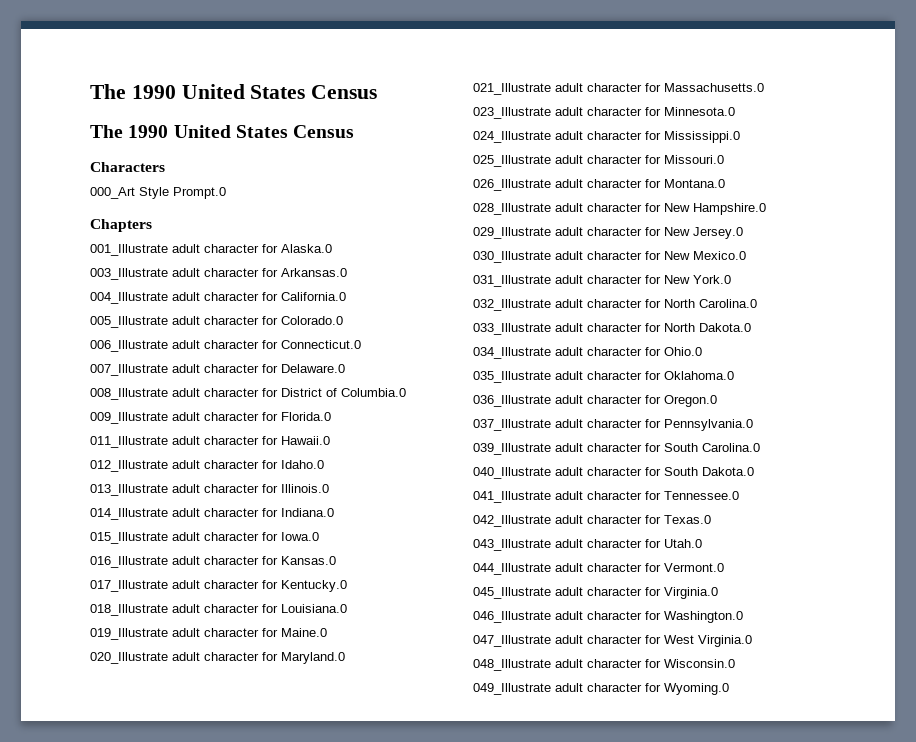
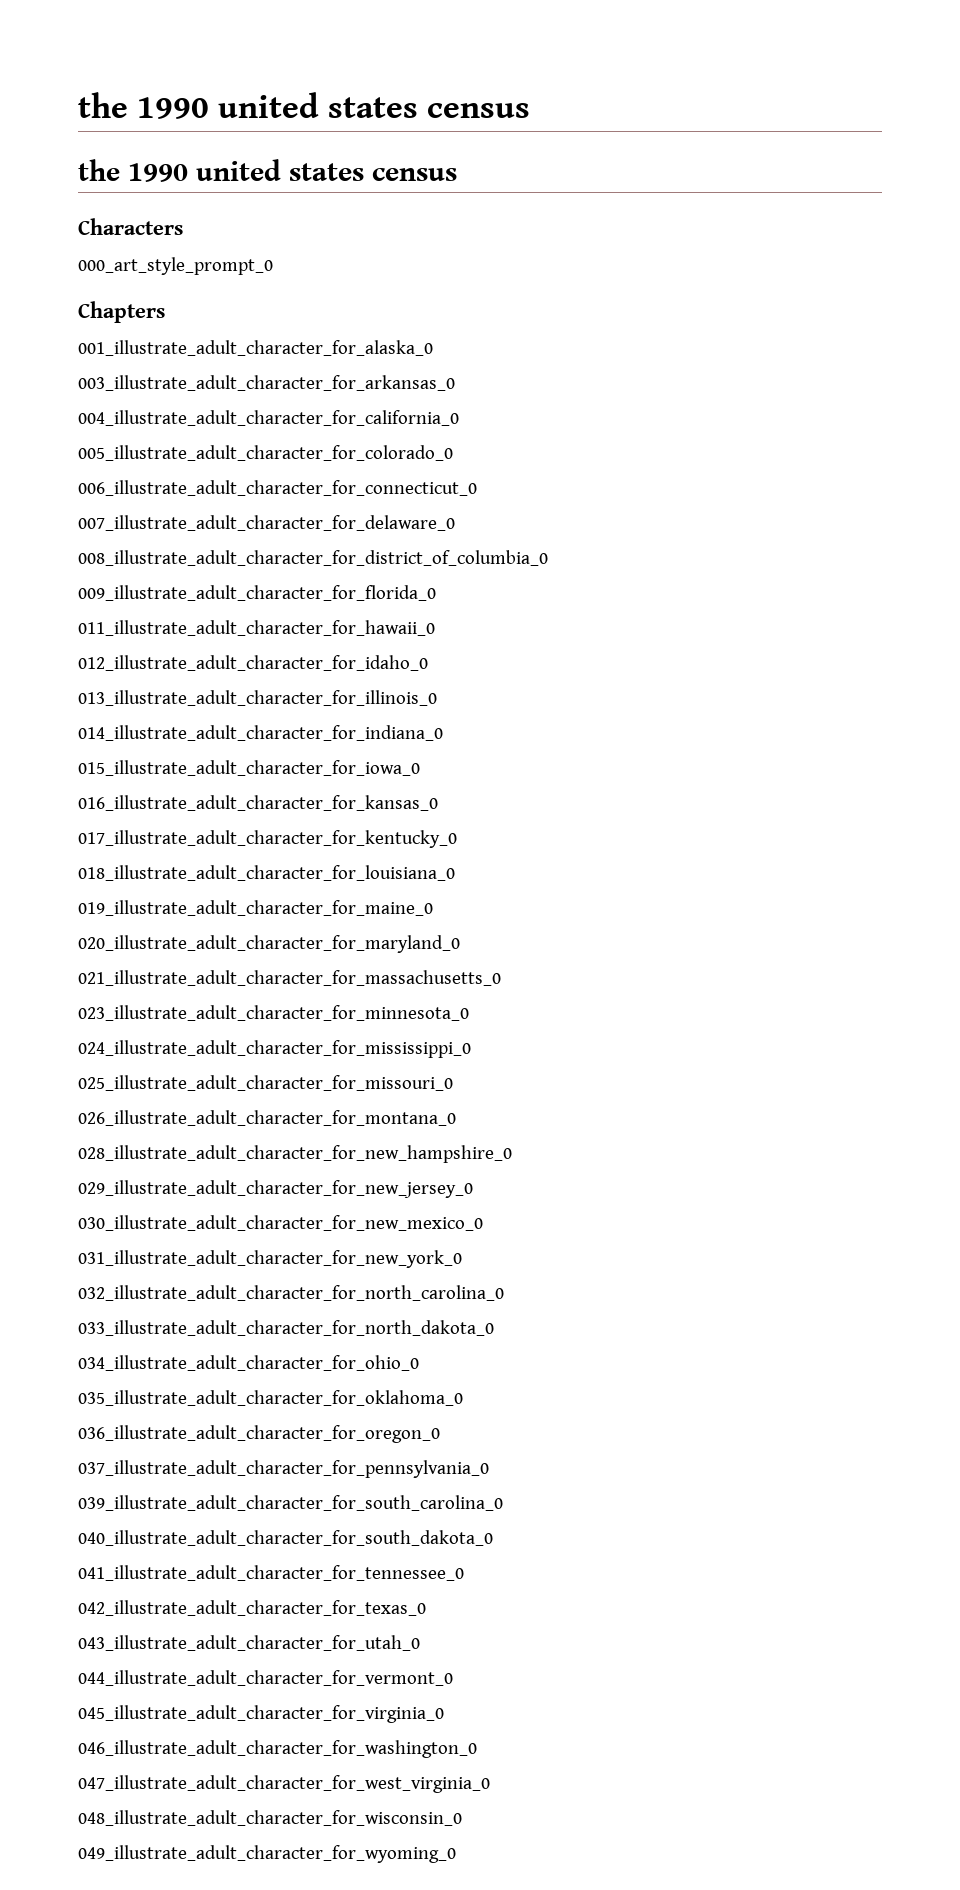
[90,84,378,99] [90,125,355,138] [90,162,165,172] [90,187,226,199] [90,219,152,232] [90,244,332,256] [90,268,347,280] [90,292,346,304] [90,316,343,328] [90,340,361,352] [90,364,345,376] [90,388,406,400] [90,412,331,424] [90,436,330,448] [90,460,324,472] [90,484,329,496] [90,508,334,520] [90,532,319,544] [90,556,336,568] [90,580,347,592] [90,604,347,616] [90,628,327,640] [90,652,345,664] [473,83,764,95] [473,107,735,119] [473,131,740,143] [473,155,724,167] [473,179,725,191] [473,203,766,215] [473,227,743,239] [473,251,746,263] [473,275,731,287] [473,299,757,311] [473,323,751,335] [473,347,702,359] [473,371,734,383] [473,395,717,407] [473,419,753,431] [473,443,760,455] [473,467,754,479] [473,491,739,503] [473,515,711,527] [473,539,702,551] [473,563,724,575] [473,587,718,599] [473,611,743,623] [473,635,752,647] [473,659,735,671] [473,683,729,695] The 1990 United States Census // The 1990 United States Census // Characters // 000_Art Style Prompt.0 // Chapters // 001_Illustrate adult character for Alaska.0 // 003_Illustrate adult character for Arkansas.0 // 004_Illustrate adult character for California.0 // 005_Illustrate adult character for Colorado.0 // 006_Illustrate adult character for Connecticut.0 // 007_Illustrate adult character for Delaware.0 // 008_Illustrate adult character for District of Columbia.0 // 009_Illustrate adult character for Florida.0 // 011_Illustrate adult character for Hawaii.0 // 012_Illustrate adult character for Idaho.0 // 013_Illustrate adult character for Illinois.0 // 014_Illustrate adult character for Indiana.0 // 015_Illustrate adult character for Iowa.0 // 016_Illustrate adult character for Kansas.0 // 017_Illustrate adult character for Kentucky.0 // 018_Illustrate adult character for Louisiana.0 // 019_Illustrate adult character for Maine.0 // 020_Illustrate adult character for Maryland.0 // 021_Illustrate adult character for Massachusetts.0 // 023_Illustrate adult character for Minnesota.0 // 024_Illustrate adult character for Mississippi.0 // 025_Illustrate adult character for Missouri.0 // 026_Illustrate adult character for Montana.0 // 028_Illustrate adult character for New Hampshire.0 // 029_Illustrate adult character for New Jersey.0 // 030_Illustrate adult character for New Mexico.0 // 031_Illustrate adult character for New York.0 // 032_Illustrate adult character for North Carolina.0 // 033_Illustrate adult character for North Dakota.0 // 034_Illustrate adult character for Ohio.0 // 035_Illustrate adult character for Oklahoma.0 // 036_Illustrate adult character for Oregon.0 // 037_Illustrate adult character for Pennsylvania.0 // 039_Illustrate adult character for South Carolina.0 // 040_Illustrate adult character for South Dakota.0 // 041_Illustrate adult character for Tennessee.0 // 042_Illustrate adult character for Texas.0 // 043_Illustrate adult character for Utah.0 // 044_Illustrate adult character for Vermont.0 // 045_Illustrate adult character for Virginia.0 // 046_Illustrate adult character for Washington.0 // 047_Illustrate adult character for West Virginia.0 // 048_Illustrate adult character for Wisconsin.0 // 049_Illustrate adult character for Wyoming.0 -> [78,92,531,119] [78,159,457,182] [78,218,183,235] [78,257,273,275] [78,301,165,323] [78,340,433,356] [78,375,455,391] [78,410,459,426] [78,445,453,461] [78,480,477,496] [78,515,455,531] [78,550,548,566] [78,585,436,601] [78,620,435,636] [78,655,428,671] [78,690,437,706] [78,725,443,741] [78,760,420,776] [78,795,438,811] [78,830,457,848] [78,865,455,881] [78,900,433,916] [78,935,460,953] [78,970,501,986] [78,1005,469,1021] [78,1040,471,1058] [78,1075,453,1091] [78,1110,456,1126] [78,1145,512,1163] [78,1180,473,1198] [78,1215,483,1231] [78,1250,462,1268] [78,1285,504,1301] [78,1320,494,1336] [78,1355,419,1371] [78,1390,463,1406] [78,1425,440,1443] [78,1460,489,1478] [78,1495,503,1511] [78,1530,493,1546] [78,1565,464,1581] [78,1600,426,1616] [78,1635,420,1651] [78,1670,453,1686] [78,1705,444,1723] [78,1740,477,1758] [78,1775,490,1793] [78,1810,462,1826] [78,1845,456,1863] the 1990 united states census // the 1990 united states census // Characters // 000_art_style_prompt_0 // Chapters // 001_illustrate_adult_character_for_alaska_0 // 003_illustrate_adult_character_for_arkansas_0 // 004_illustrate_adult_character_for_california_0 // 005_illustrate_adult_character_for_colorado_0 // 006_illustrate_adult_character_for_connecticut_0 // 007_illustrate_adult_character_for_delaware_0 // 008_illustrate_adult_character_for_district_of_columbia_0 // 009_illustrate_adult_character_for_florida_0 // 011_illustrate_adult_character_for_hawaii_0 // 012_illustrate_adult_character_for_idaho_0 // 013_illustrate_adult_character_for_illinois_0 // 014_illustrate_adult_character_for_indiana_0 // 015_illustrate_adult_character_for_iowa_0 // 016_illustrate_adult_character_for_kansas_0 // 017_illustrate_adult_character_for_kentucky_0 // 018_illustrate_adult_character_for_louisiana_0 // 019_illustrate_adult_character_for_maine_0 // 020_illustrate_adult_character_for_maryland_0 // 021_illustrate_adult_character_for_massachusetts_0 // 023_illustrate_adult_character_for_minnesota_0 // 024_illustrate_adult_character_for_mississippi_0 // 025_illustrate_adult_character_for_missouri_0 // 026_illustrate_adult_character_for_montana_0 // 028_illustrate_adult_character_for_new_hampshire_0 // 029_illustrate_adult_character_for_new_jersey_0 // 030_illustrate_adult_character_for_new_mexico_0 // 031_illustrate_adult_character_for_new_york_0 // 032_illustrate_adult_character_for_north_carolina_0 // 033_illustrate_adult_character_for_north_dakota_0 // 034_illustrate_adult_character_for_ohio_0 // 035_illustrate_adult_character_for_oklahoma_0 // 036_illustrate_adult_character_for_oregon_0 // 037_illustrate_adult_character_for_pennsylvania_0 // 039_illustrate_adult_character_for_south_carolina_0 // 040_illustrate_adult_character_for_south_dakota_0 // 041_illustrate_adult_character_for_tennessee_0 // 042_illustrate_adult_character_for_texas_0 // 043_illustrate_adult_character_for_utah_0 // 044_illustrate_adult_character_for_vermont_0 // 045_illustrate_adult_character_for_virginia_0 // 046_illustrate_adult_character_for_washington_0 // 047_illustrate_adult_character_for_west_virginia_0 // 048_illustrate_adult_character_for_wisconsin_0 // 049_illustrate_adult_character_for_wyoming_0

